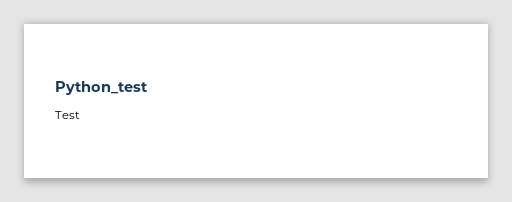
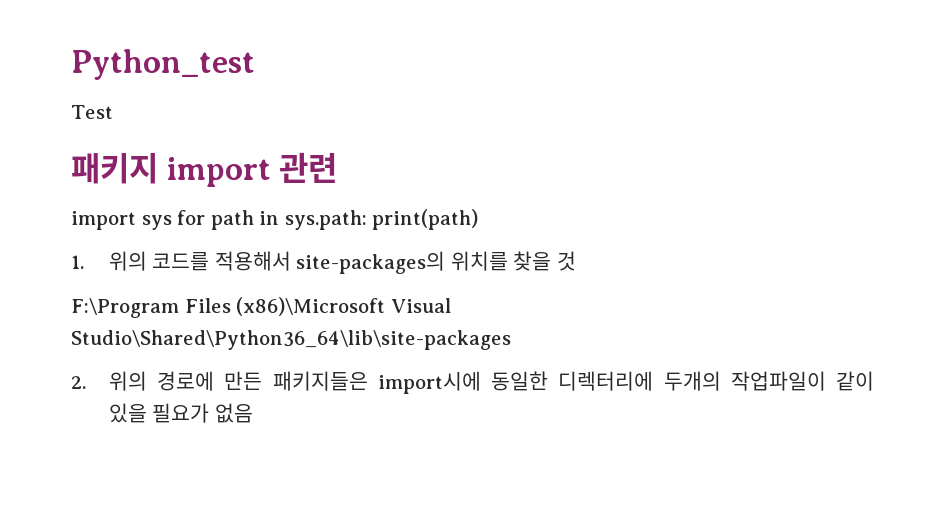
(80, 115) none -> [71,152,338,187] [71,209,479,230] [71,251,576,274] [71,297,451,318] [71,330,511,350] [71,371,875,394] [108,403,253,423] // 패키지 import 관련 // import sys for path in sys.path: print(path) // 1. 위의 코드를 적용해서 site-packages의 위치를 찾을 것 // F:\Program Files (x86)\Microsoft Visual Studio\Shared\Python36_64\lib\site-packages // 2. 위의 경로에 만든 패키지들은 import시에 동일한 디렉터리에 두개의 작업파일이 같이 있을 필요가 없음

